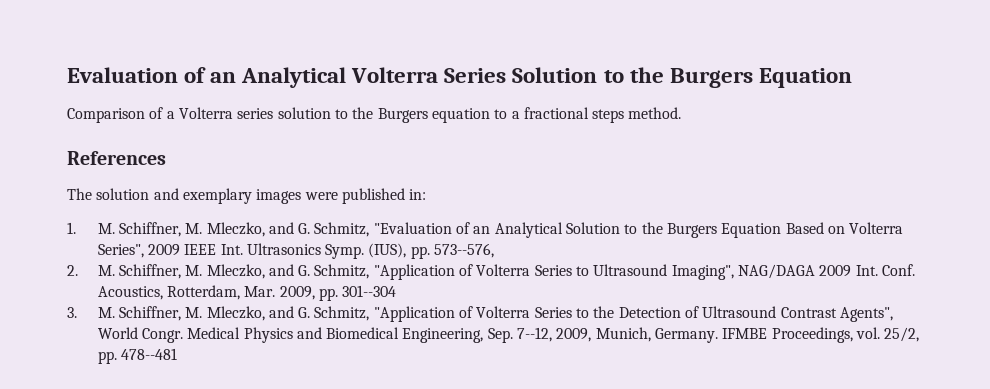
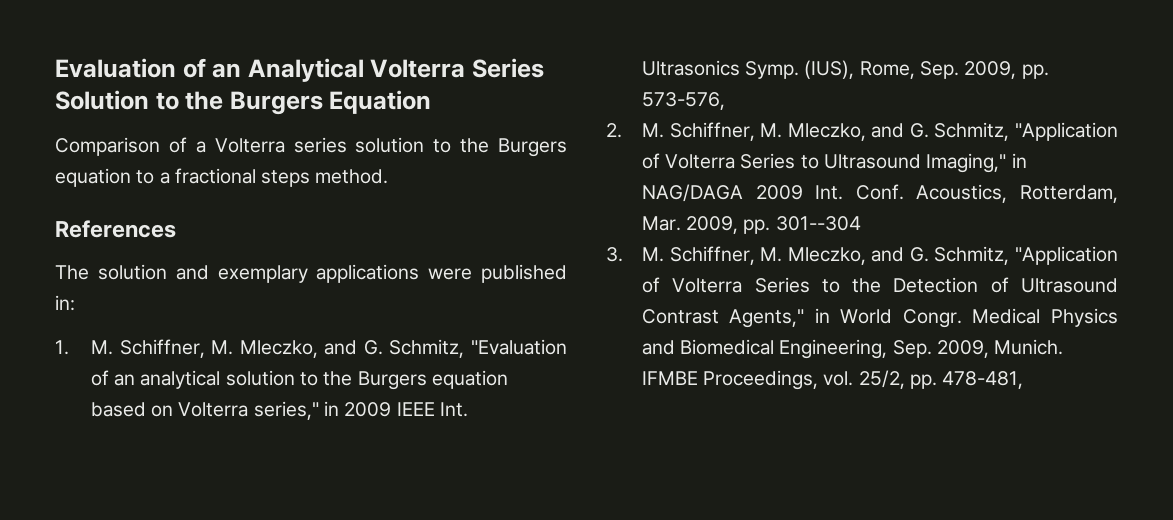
[256,189,302,204] images -> [316,264,420,283] applications
[494,222,904,238] [97,244,144,258] Analytical Solution to the Burgers Equation Based on Volterra Series", -> [140,370,508,390] [90,401,339,420] analytical solution to the Burgers equation based on Volterra series," in
[410,243,495,259] pp. 573--576, -> [859,61,1049,79] [641,92,725,110] Rome, Sep. 2009, pp. 573-576,
[671,265,734,280] Imaging", -> [926,153,1027,173] Imaging," in
[840,307,894,322] Agents", -> [729,308,830,328] Agents," in
[517,327,719,343] 7--12, 2009, Munich, Germany. -> [936,339,1064,358] 2009, Munich.
[120,348,177,360] 478--481 -> [942,371,1024,389] 478-481,

